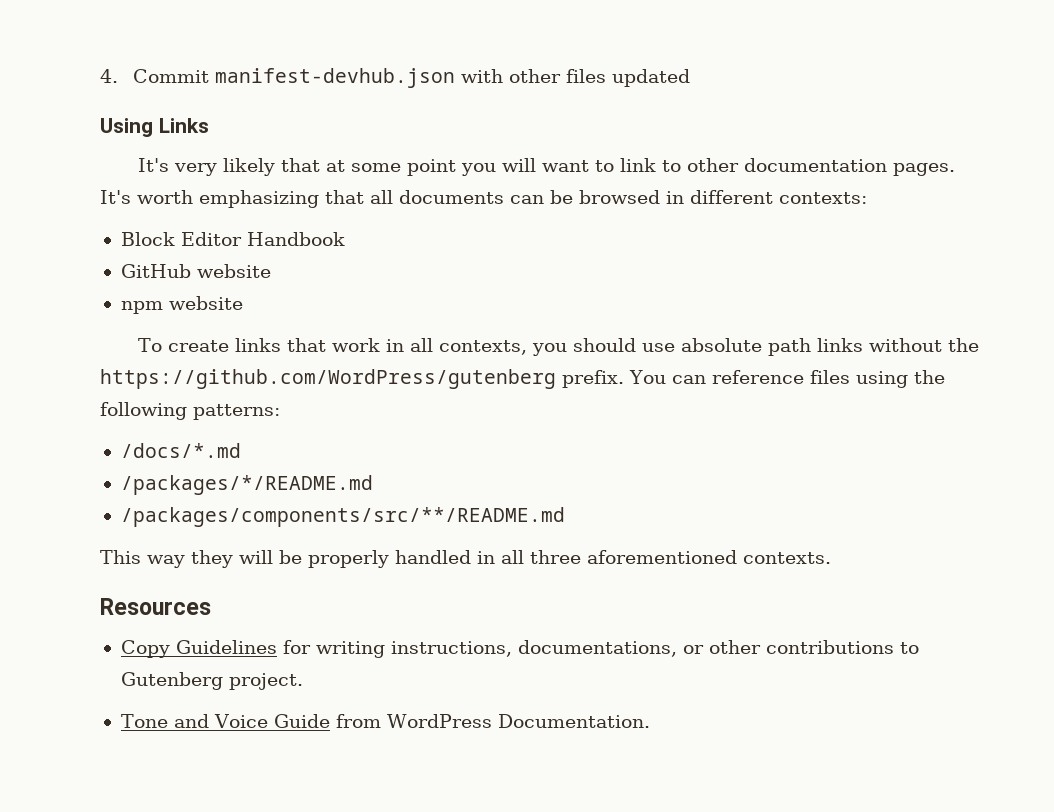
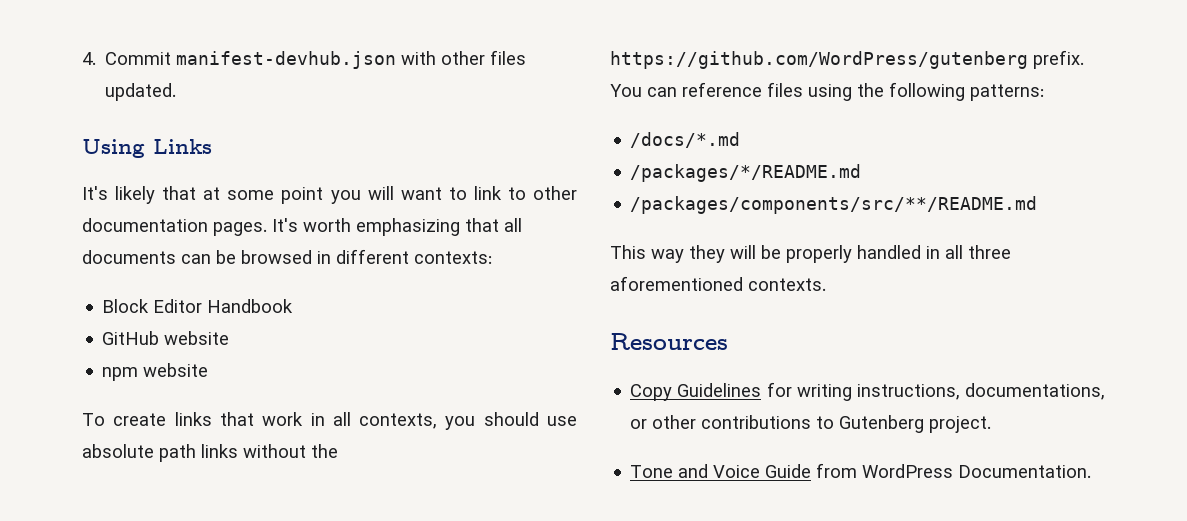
[612,69,691,87] updated -> [105,83,177,101] updated.
[173,163,217,176] very -> (108, 193) none

